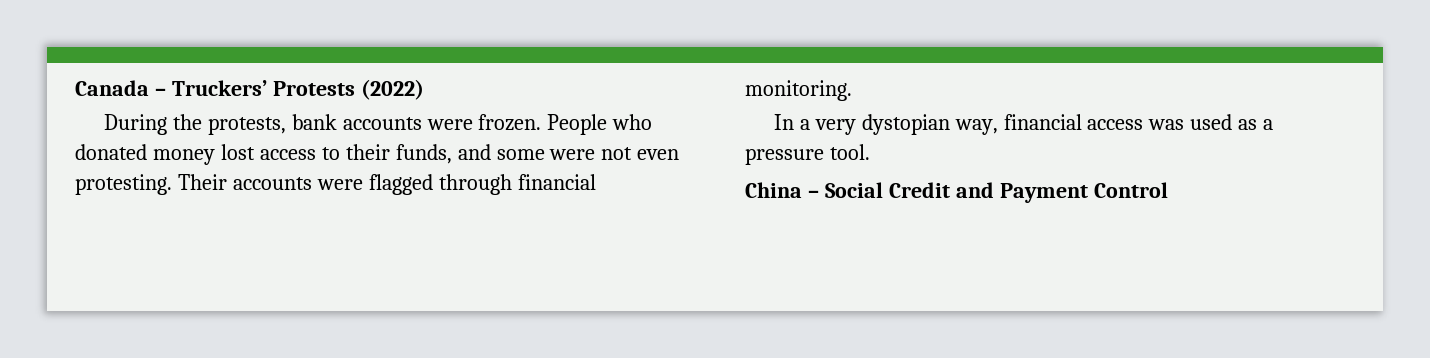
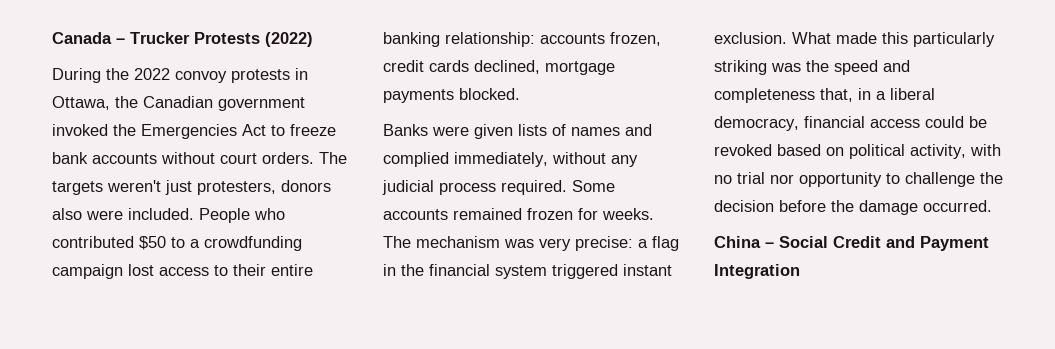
[171,80,267,96] Truckers’ -> [130,32,190,44] Trucker
[207,114,653,135] [75,144,680,165] [75,174,596,195] [745,80,852,101] [773,114,1274,135] [745,144,870,165] protests, bank accounts were frozen. People who donated money lost access to their funds, and some were not even protesting. Their accounts were flagged through financial monitoring. // In a very dystopian way, financial access was used as a pressure tool. -> [134,68,308,83] [52,96,305,111] [52,124,336,139] [52,152,347,164] [52,180,331,195] [52,208,285,223] [52,236,302,251] [52,264,313,279] [383,32,661,47] [383,60,615,75] [383,88,520,103] [383,124,652,139] [383,152,638,167] [382,180,615,195] [383,208,654,220] [383,236,679,251] [383,264,672,279] [714,32,995,47] [714,60,910,75] [714,88,935,103] [714,116,987,131] [714,144,1001,159] [714,172,1003,187] [714,200,992,215] 2022 convoy protests in Ottawa, the Canadian government invoked the Emergencies Act to freeze bank accounts without court orders. The targets weren't just protesters, donors also were included. People who contributed $50 to a crowdfunding campaign lost access to their entire banking relationship: accounts frozen, credit cards declined, mortgage payments blocked. // Banks were given lists of names and complied immediately, without any judicial process required. Some accounts remained frozen for weeks. The mechanism was very precise: a flag in the financial system triggered instant exclusion. What made this particularly striking was the speed and completeness that, in a liberal democracy, financial access could be revoked based on political activity, with no trial nor opportunity to challenge the decision before the damage occurred.
[1093,182,1168,198] Control -> [714,264,800,279] Integration

